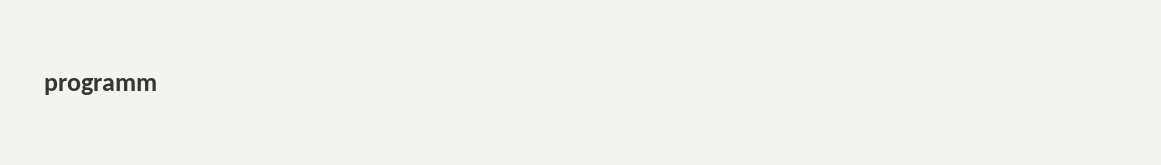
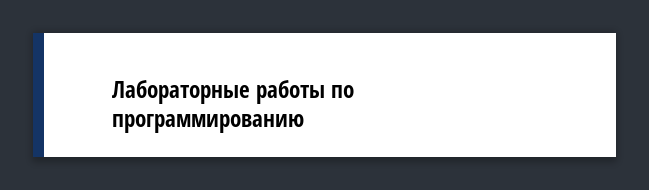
[44,78,157,95] programm -> [112,80,355,104] [112,114,304,133] Лабораторные работы по программированию

